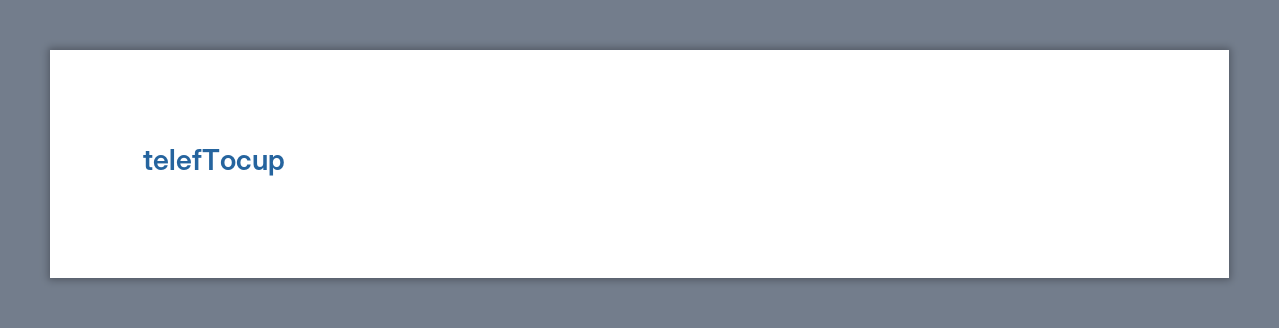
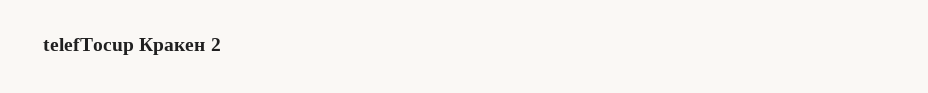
(285, 162) none -> [139,38,221,55] Кракен 2

